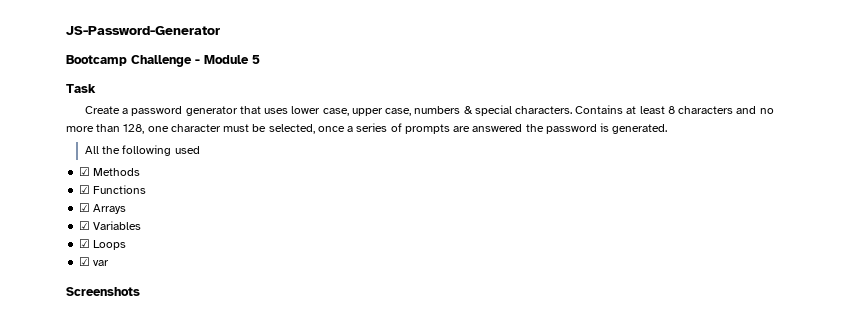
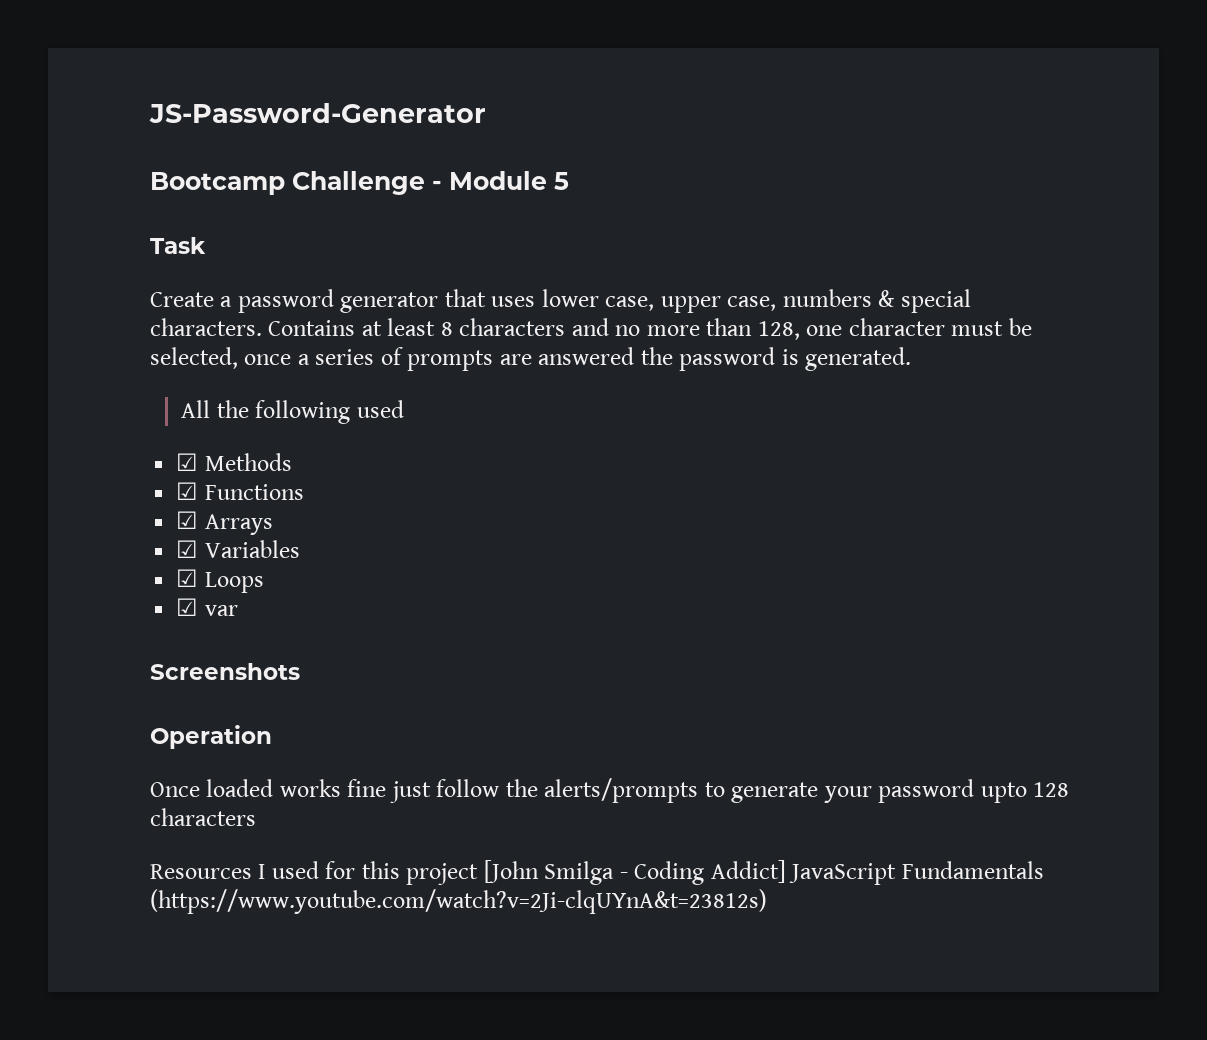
(140, 291) none -> [150,725,272,749] [150,778,1070,803] [150,808,256,826] [150,860,1044,885] [150,889,767,914] // Operation // Once loaded works fine just follow the alerts/prompts to generate your password upto 128 characters // Resources I used for this project [John Smilga - Coding Addict] JavaScript Fundamentals (https://www.youtube.com/watch?v=2Ji-clqUYnA&t=23812s)

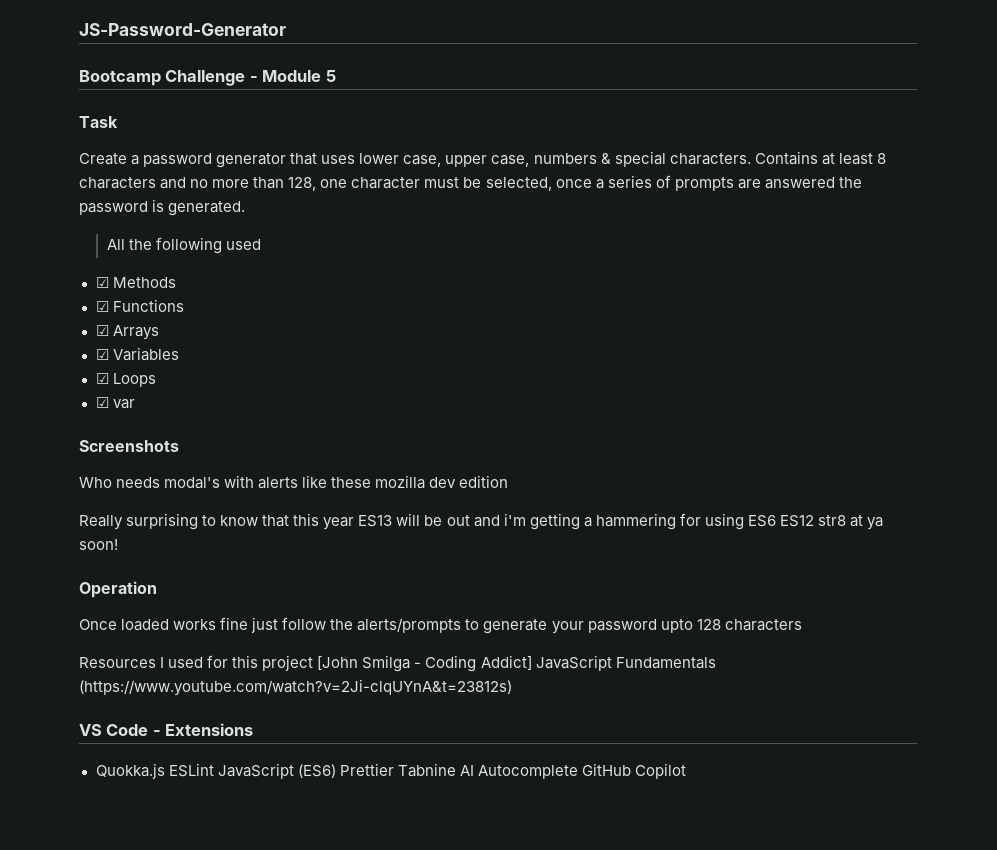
(300, 671) none -> [79,475,509,489] [79,513,884,530] [79,539,118,550] // Who needs modal's with alerts like these mozilla dev edition // Really surprising to know that this year ES13 will be out and i'm getting a hammering for using ES6 ES12 str8 at ya soon!
(767, 901) none -> [79,723,254,736] [95,763,686,779] // VS Code - Extensions // Quokka.js ESLint JavaScript (ES6) Prettier Tabnine AI Autocomplete GitHub Copilot

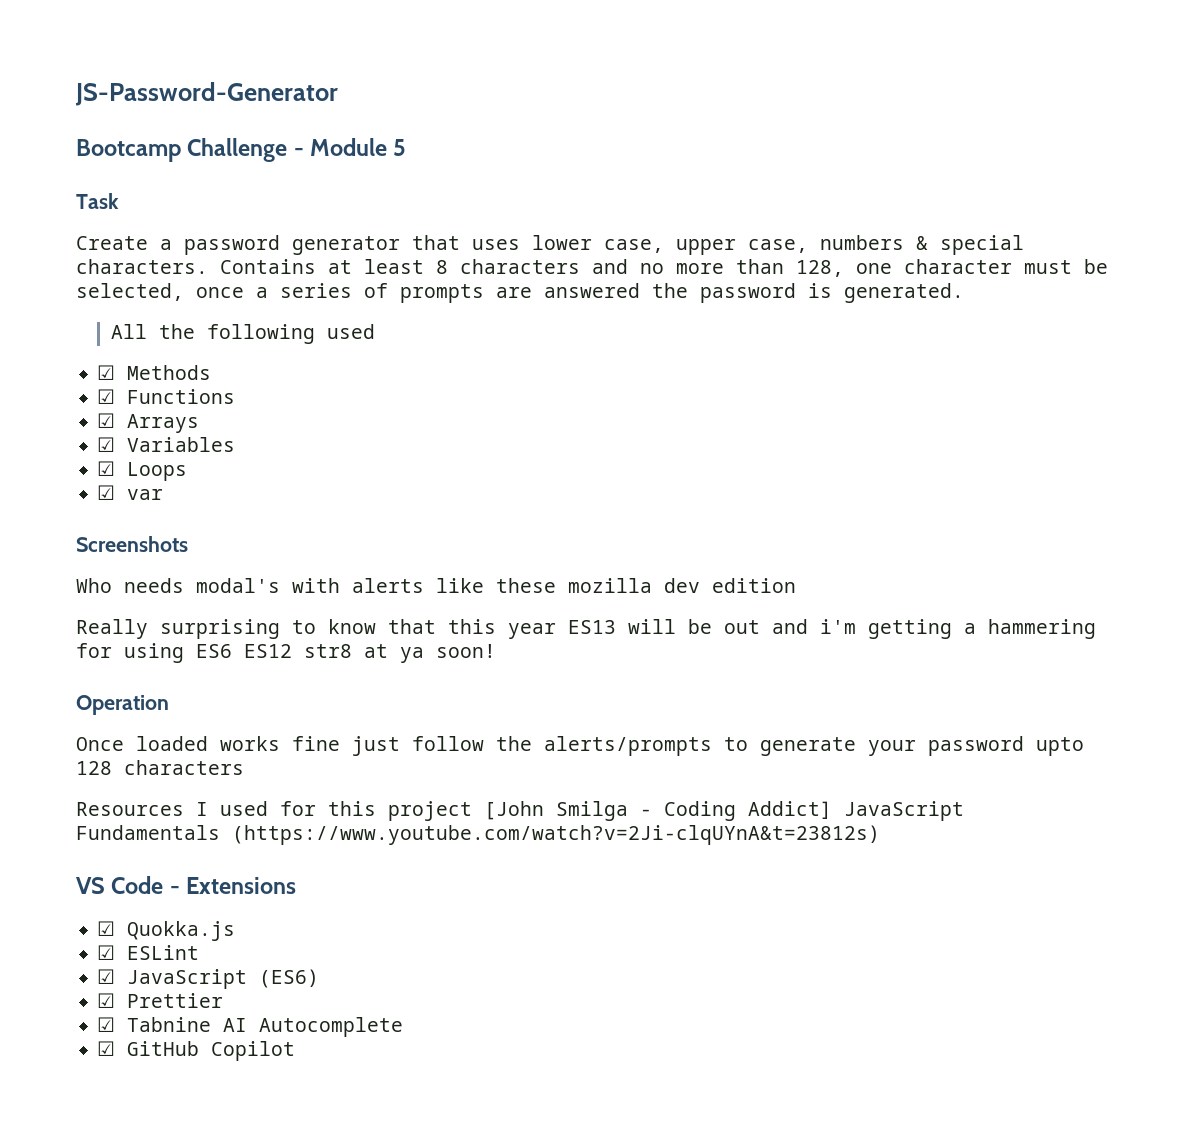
(254, 729) none -> [97,921,116,936] ☑
(165, 771) none -> [97,945,116,960] // ☑
(214, 770) none -> [97,969,116,984] // ☑
(336, 771) none -> [97,993,116,1008] // ☑
(394, 769) none -> [97,1017,116,1032] // ☑
(578, 772) none -> [97,1041,116,1056] // ☑

